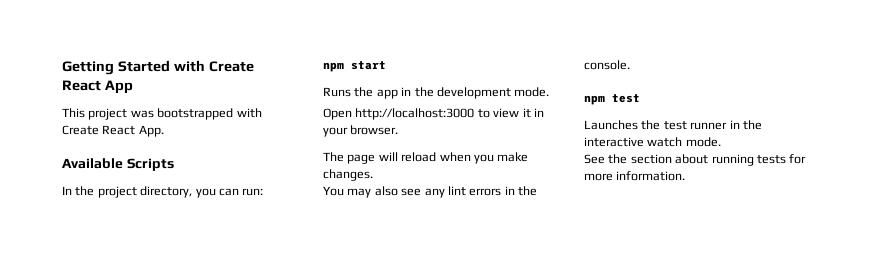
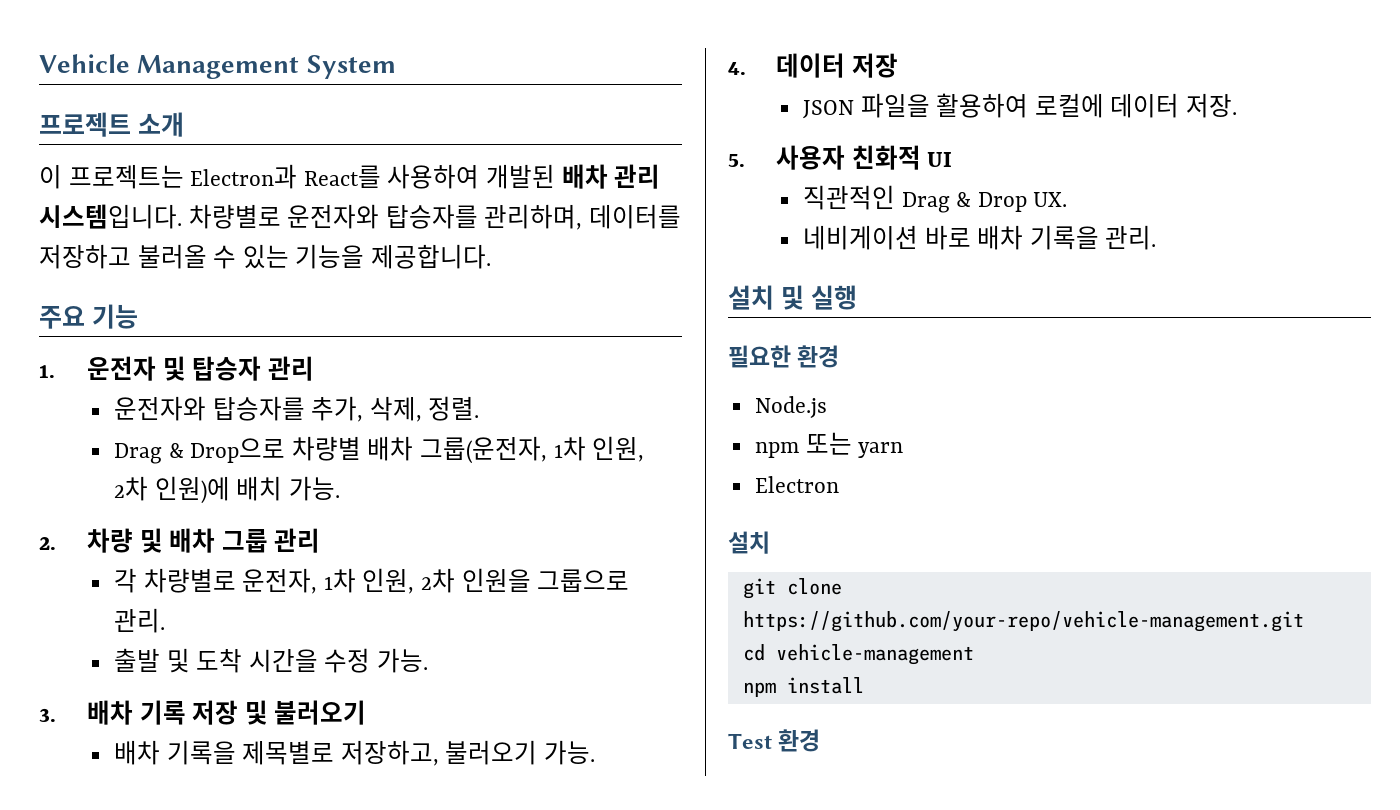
[62,60,254,75] [62,80,133,94] [62,108,262,120] [62,125,164,137] [62,158,174,171] [62,186,264,198] [323,61,386,72] [323,87,550,99] [323,108,544,120] [323,125,399,137] [323,152,529,164] [323,169,373,181] [323,186,537,198] [584,60,630,70] [584,94,640,105] [584,120,762,130] [584,137,721,147] [584,154,807,166] [584,171,686,181] Getting Started with Create React App // This project was bootstrapped with Create React App. // Available Scripts // In the project directory, you can run: // npm start // Runs the app in the development mode. // Open http://localhost:3000 to view it in your browser. // The page will reload when you make changes. // You may also see any lint errors in the console. // npm test // Launches the test runner in the interactive watch mode. // See the section about running tests for more information. -> [39,54,396,79] [39,112,184,137] [39,164,661,189] [39,204,682,230] [39,244,492,269] [39,304,138,329] [39,356,314,381] [113,396,480,422] [113,436,645,464] [113,476,340,504] [39,528,321,553] [113,568,630,594] [113,608,165,633] [113,648,429,673] [39,700,367,725] [113,740,596,766] [728,53,898,78] [802,93,1238,119] [728,145,953,170] [802,185,1068,213] [802,225,1157,250] [728,285,857,310] [728,345,840,368] [754,396,827,418] [754,432,904,458] [754,476,839,493] [728,531,770,554] [742,578,842,599] [742,611,1304,632] [742,644,974,665] [742,677,864,697] [728,729,821,752] Vehicle Management System // 프로젝트 소개 // 이 프로젝트는 Electron과 React를 사용하여 개발된 배차 관리 시스템입니다. 차량별로 운전자와 탑승자를 관리하며, 데이터를 저장하고 불러올 수 있는 기능을 제공합니다. // 주요 기능 // 1. 운전자 및 탑승자 관리 // 운전자와 탑승자를 추가, 삭제, 정렬. // Drag & Drop으로 차량별 배차 그룹(운전자, 1차 인원, 2차 인원)에 배치 가능. // 2. 차량 및 배차 그룹 관리 // 각 차량별로 운전자, 1차 인원, 2차 인원을 그룹으로 관리. // 출발 및 도착 시간을 수정 가능. // 3. 배차 기록 저장 및 불러오기 // 배차 기록을 제목별로 저장하고, 불러오기 가능. // 4. 데이터 저장 // JSON 파일을 활용하여 로컬에 데이터 저장. // 5. 사용자 친화적 UI // 직관적인 Drag & Drop UX. // 네비게이션 바로 배차 기록을 관리. // 설치 및 실행 // 필요한 환경 // Node.js // npm 또는 yarn // Electron // 설치 // git clone https://github.com/your-repo/vehicle-management.git // cd vehicle-management // npm install // Test 환경

